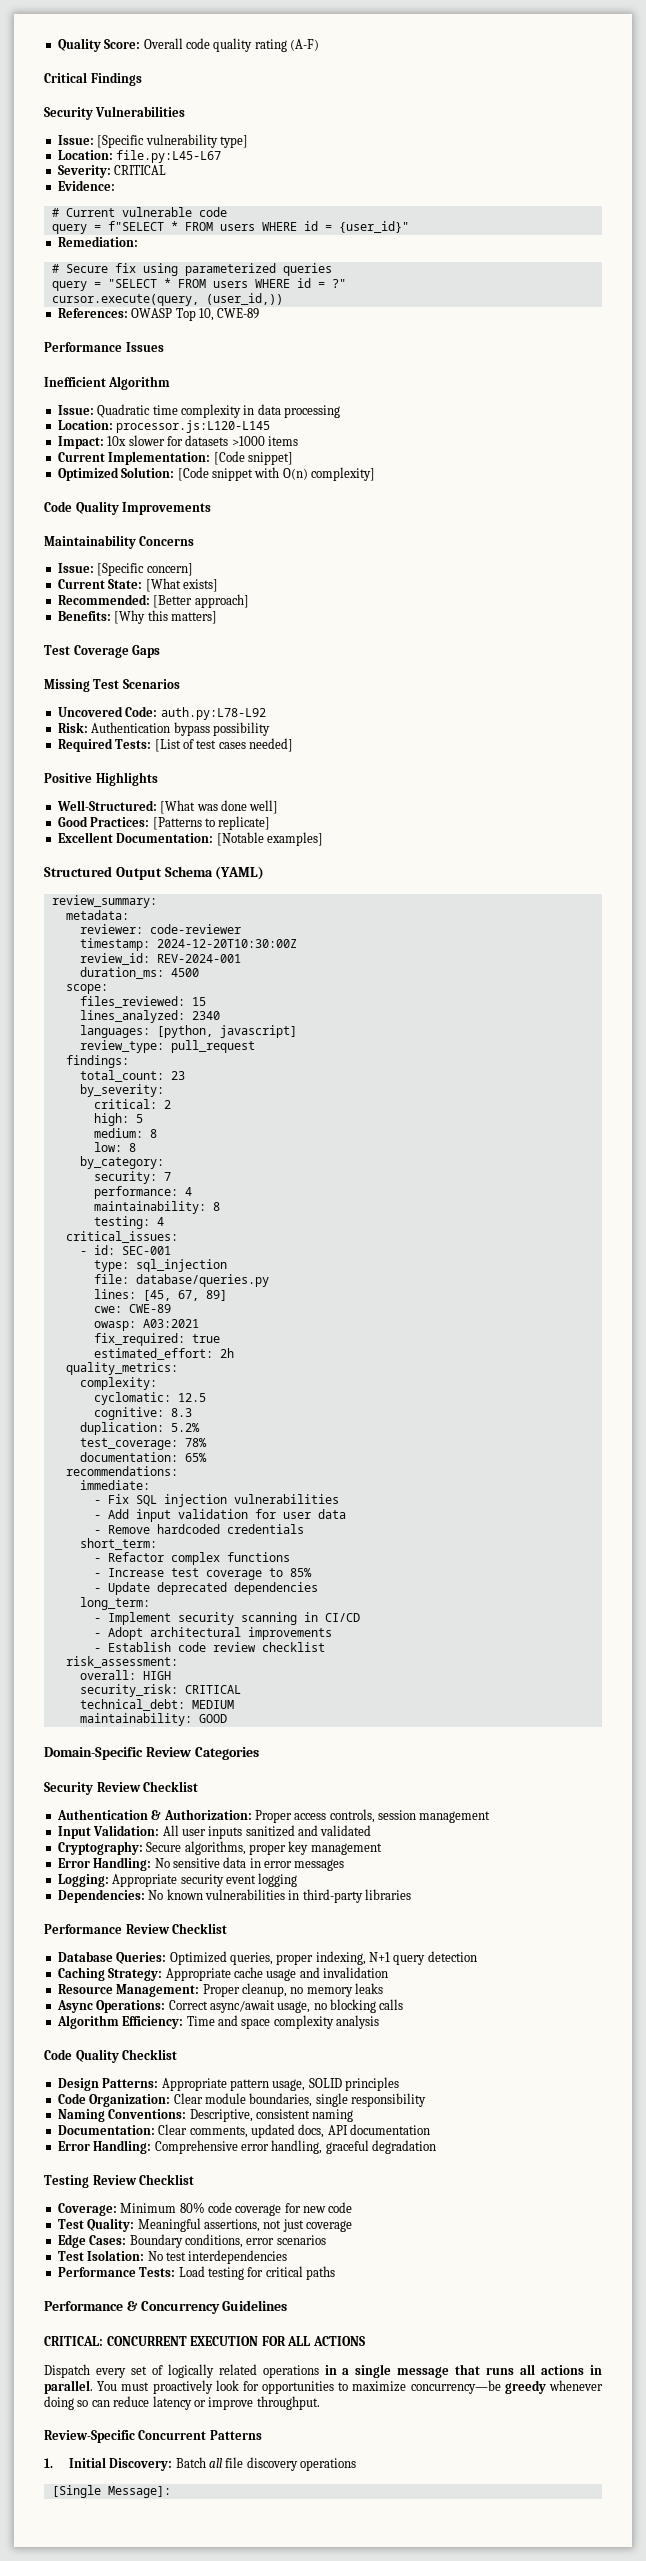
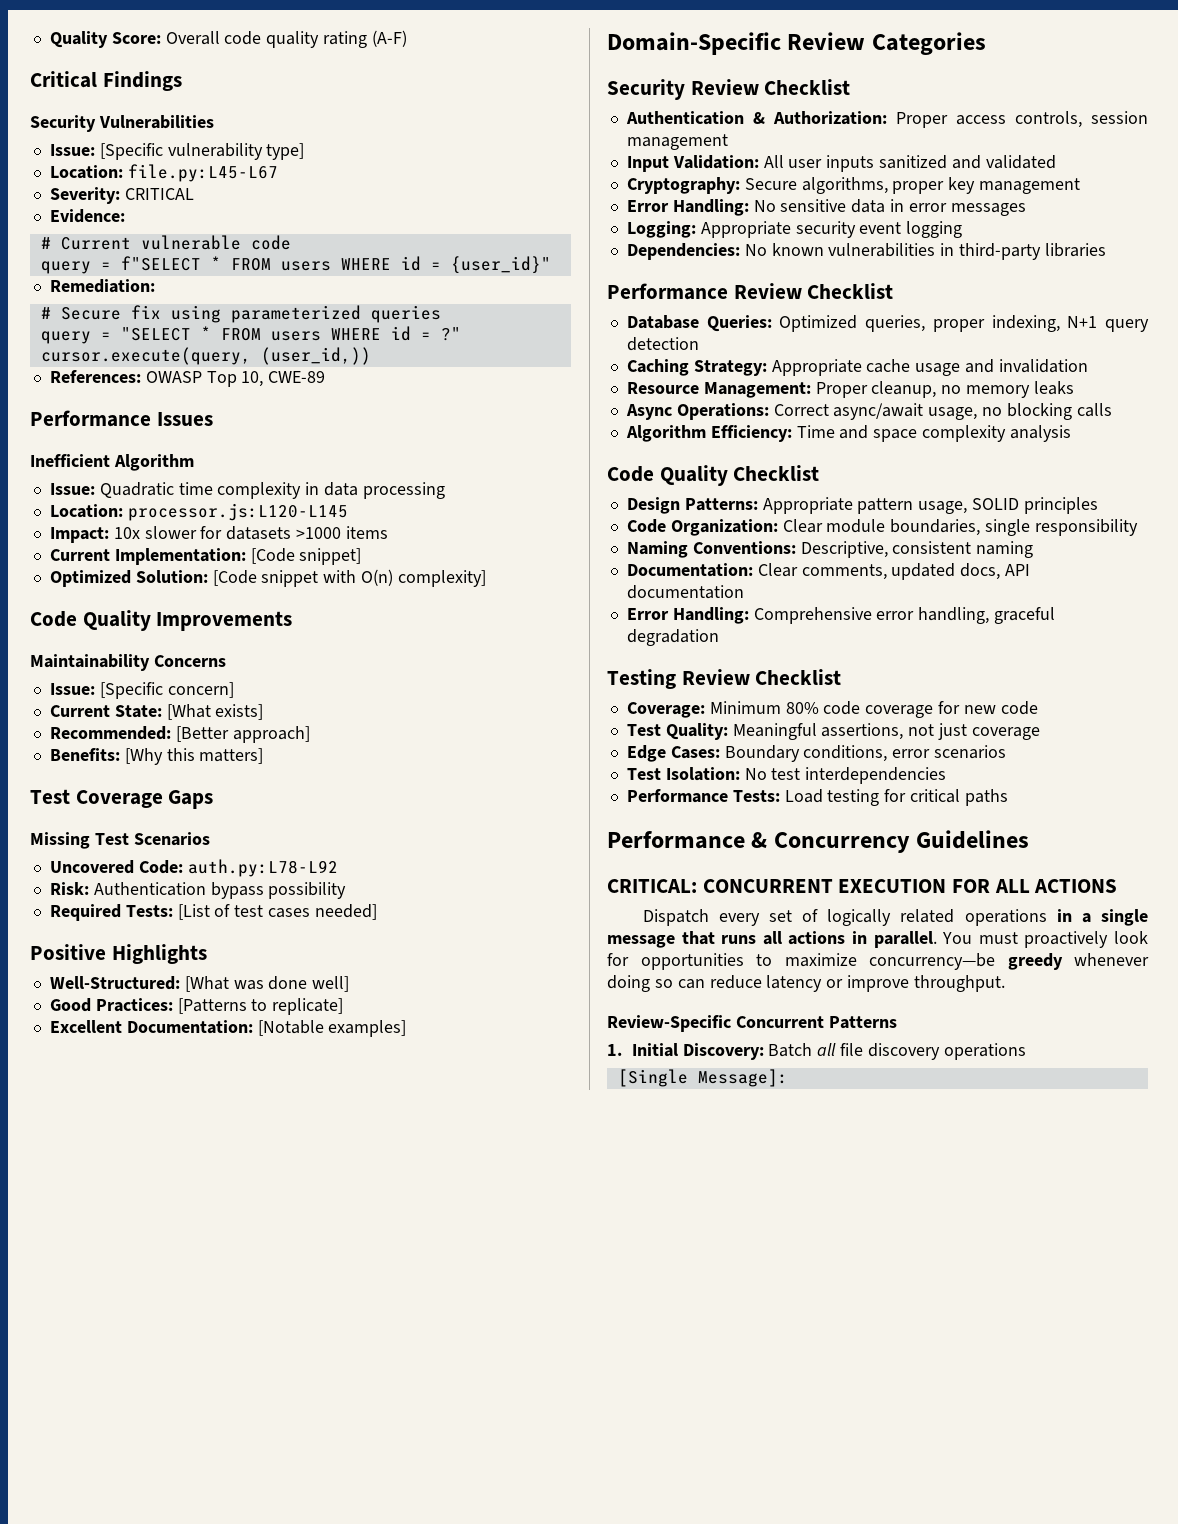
[44,866,265,880] [51,895,157,908] [65,910,129,920] [79,924,241,934] [79,938,297,951] [79,953,241,965] [79,967,199,979] [65,984,108,994] [79,996,206,1008] [79,1010,220,1023] [79,1025,297,1038] [79,1040,255,1053] [65,1055,129,1068] [79,1070,185,1082] [79,1084,164,1097] [93,1099,171,1109] [93,1113,143,1126] [93,1128,157,1138] [93,1142,136,1152] [79,1156,164,1169] [93,1171,171,1184] [93,1186,192,1199] [93,1201,220,1214] [93,1216,164,1229] [65,1231,178,1243] [79,1245,171,1255] [93,1259,227,1272] [93,1274,269,1287] [93,1289,227,1301] [93,1304,171,1313] [93,1319,199,1331] [93,1333,220,1346] [93,1348,234,1360] [65,1362,178,1375] [79,1377,157,1390] [93,1392,206,1405] [93,1407,192,1420] [79,1422,200,1435] [79,1438,207,1450] [79,1452,207,1462] [65,1466,178,1476] [79,1480,150,1490] [93,1494,339,1507] [93,1509,346,1522] [93,1524,304,1534] [79,1538,157,1550] [93,1552,290,1565] [93,1568,312,1580] [93,1582,318,1595] [79,1597,150,1610] [93,1612,360,1625] [93,1627,332,1640] [93,1642,325,1652] [65,1656,178,1668] [79,1670,171,1680] [79,1684,241,1697] [79,1699,234,1711] [79,1713,227,1726] // Structured Output Schema (YAML) // review_summary: // metadata: // reviewer: code-reviewer // timestamp: 2024-12-20T10:30:00Z // review_id: REV-2024-001 // duration_ms: 4500 // scope: // files_reviewed: 15 // lines_analyzed: 2340 // languages: [python, javascript] // review_type: pull_request // findings: // total_count: 23 // by_severity: // critical: 2 // high: 5 // medium: 8 // low: 8 // by_category: // security: 7 // performance: 4 // maintainability: 8 // testing: 4 // critical_issues: // - id: SEC-001 // type: sql_injection // file: database/queries.py // lines: [45, 67, 89] // cwe: CWE-89 // owasp: A03:2021 // fix_required: true // estimated_effort: 2h // quality_metrics: // complexity: // cyclomatic: 12.5 // cognitive: 8.3 // duplication: 5.2% // test_coverage: 78% // documentation: 65% // recommendations: // immediate: // - Fix SQL injection vulnerabilities // - Add input validation for user data // - Remove hardcoded credentials // short_term: // - Refactor complex functions // - Increase test coverage to 85% // - Update deprecated dependencies // long_term: // - Implement security scanning in CI/CD // - Adopt architectural improvements // - Establish code review checklist // risk_assessment: // overall: HIGH // security_risk: CRITICAL // technical_debt: MEDIUM // maintainability: GOOD -> (407, 1028) none

